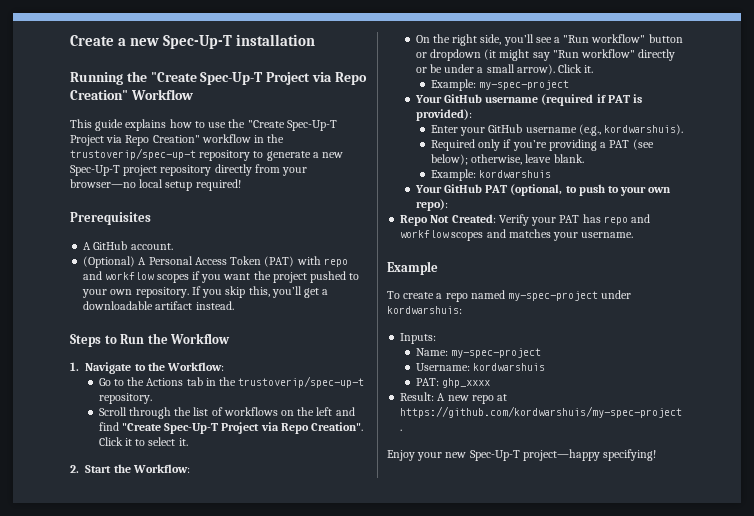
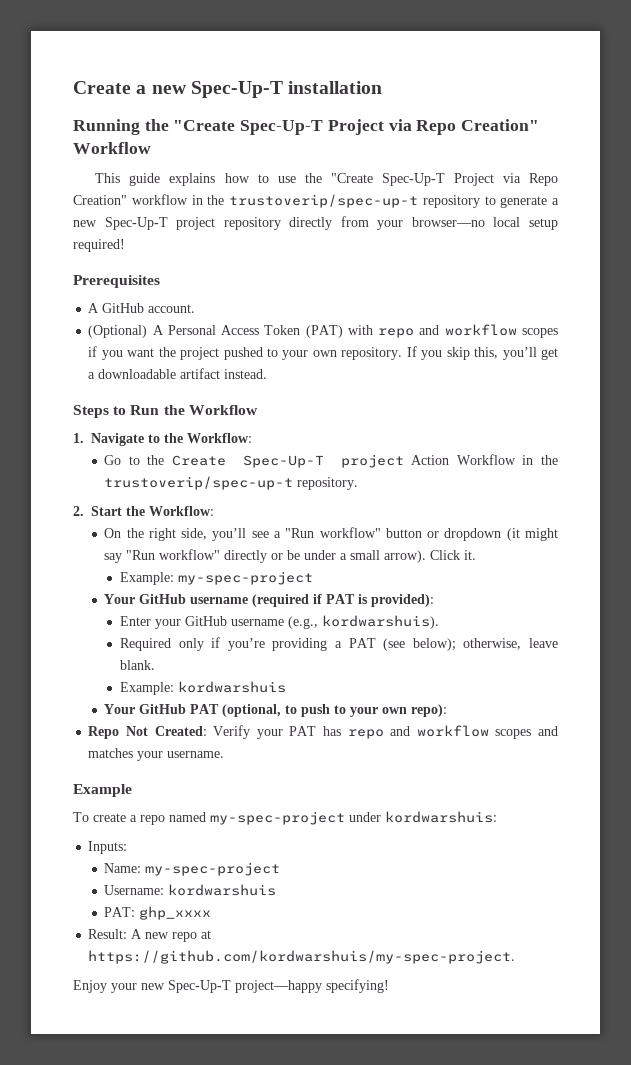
[146,377,203,386] Actions tab -> [171,454,516,468] Create Spec-Up-T project Action Workflow
[98,407,355,419] [98,422,363,434] [98,437,188,446] // Scroll through the list of workflows on the left and find "Create Spec-Up-T Project via Repo Creation". Click it to select it. -> (359, 483) none

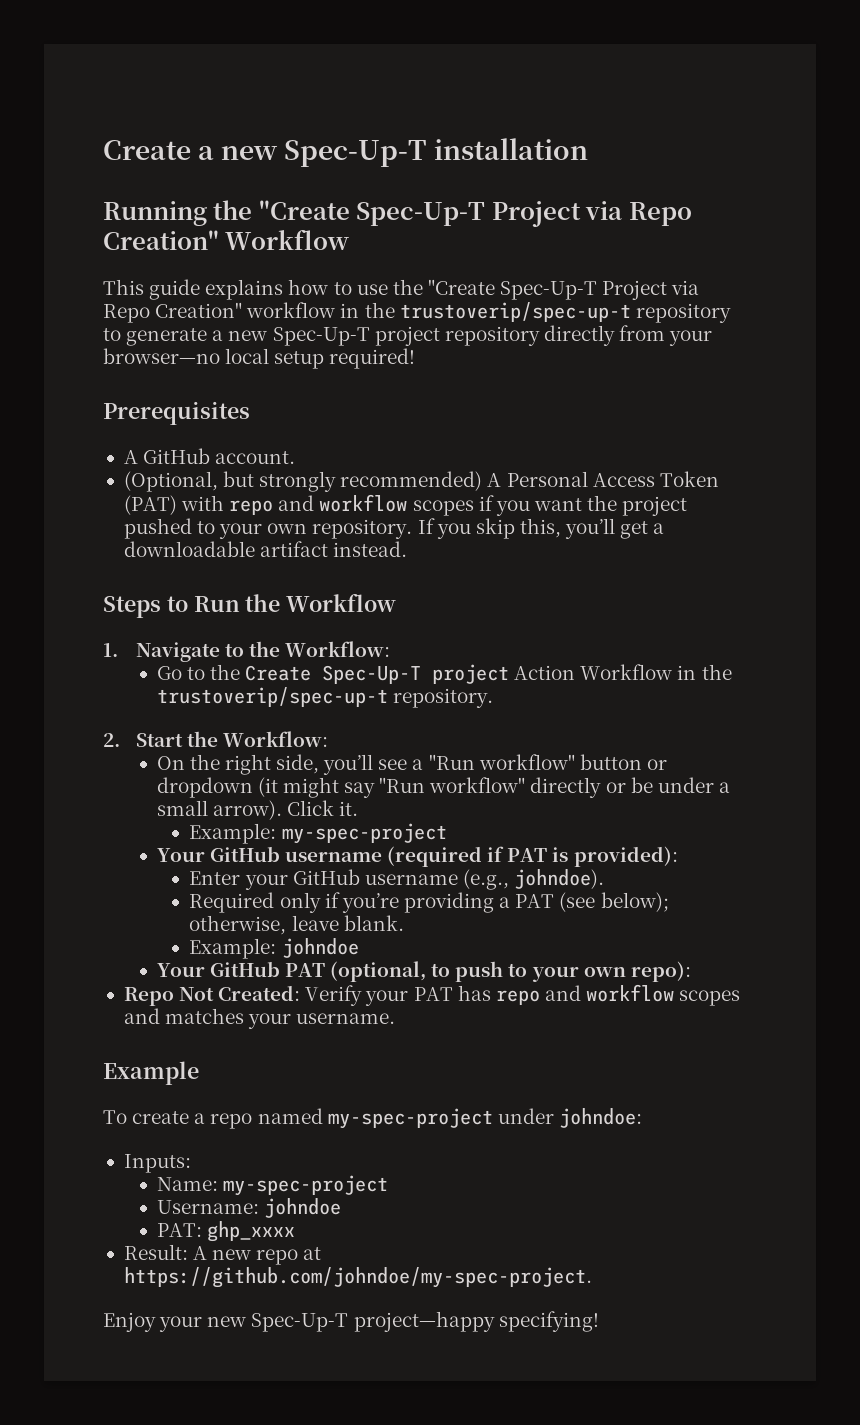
[88,325,148,338] (Optional) -> [123,471,483,492] (Optional, but strongly recommended)
[322,615,440,629] kordwarshuis). -> [514,869,605,889] johndoe).
[178,681,287,693] kordwarshuis -> [281,938,359,958] johndoe
[385,811,497,823] kordwarshuis: -> [558,1108,642,1128] johndoe:
[168,884,277,896] kordwarshuis -> [263,1198,341,1218] johndoe
[88,950,516,964] https://github.com/kordwarshuis/my-spec-project. -> [123,1267,592,1288] https://github.com/johndoe/my-spec-project.

